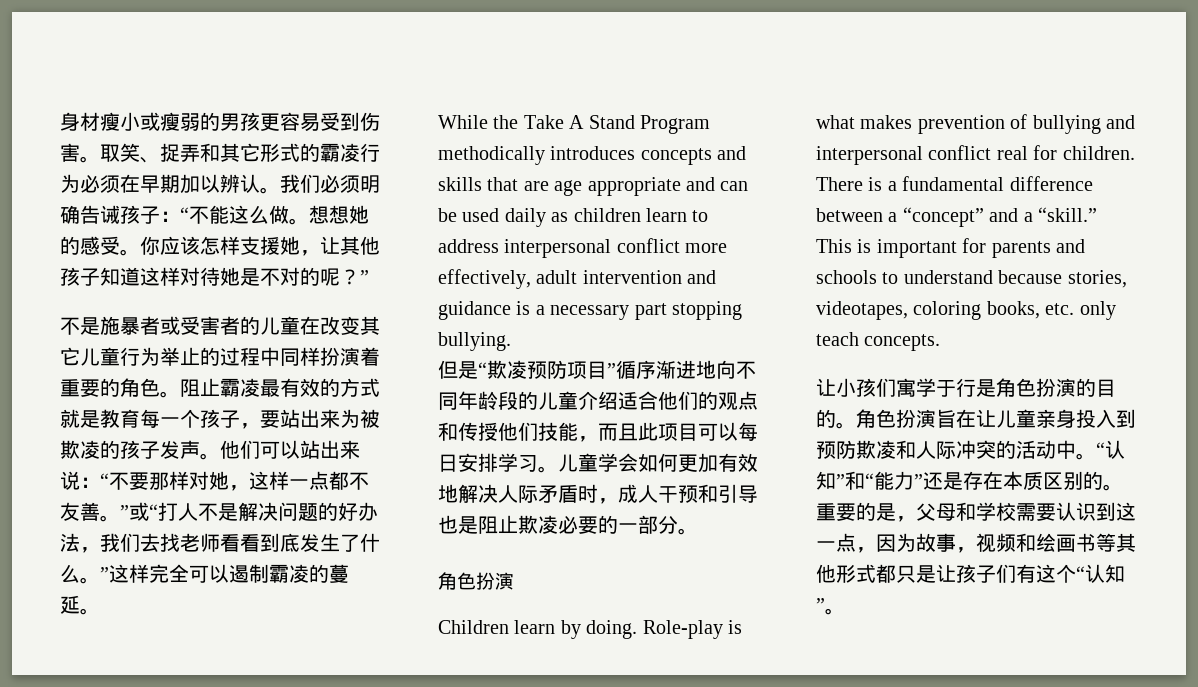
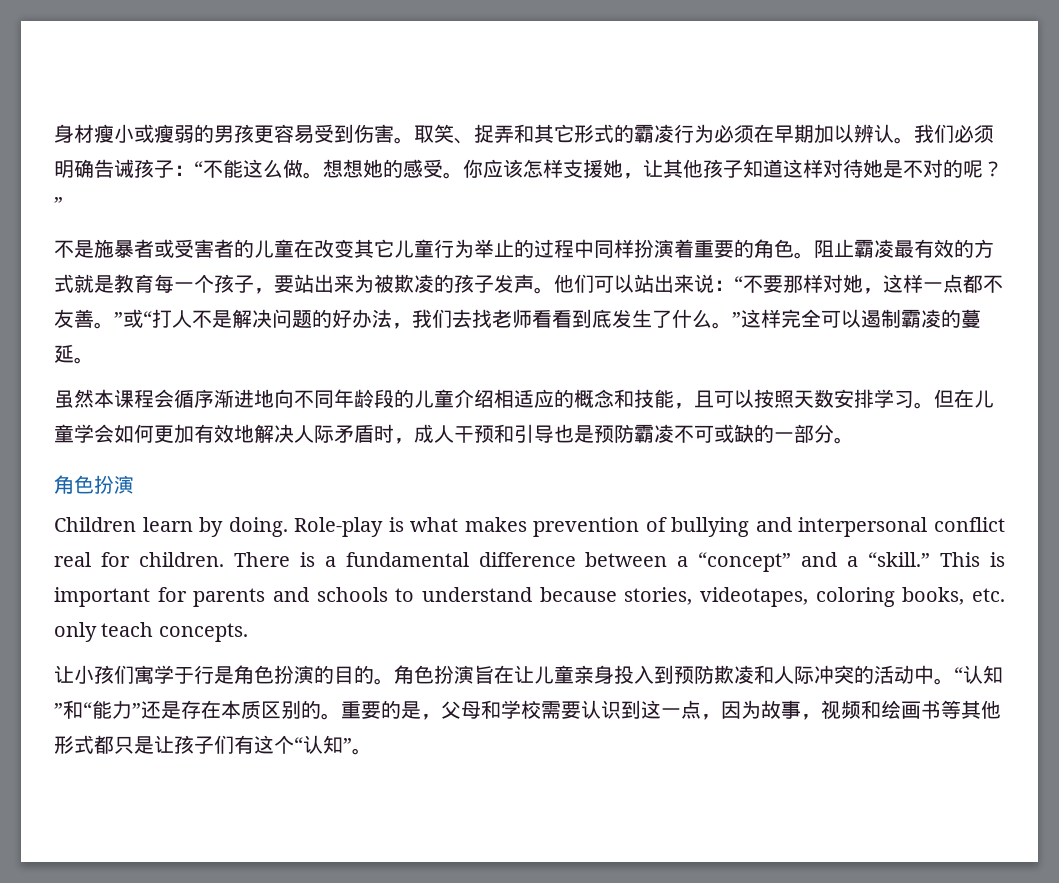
[438,115,710,134] [438,146,747,165] [438,177,749,196] [438,208,709,227] [438,238,728,258] [438,269,717,289] [438,301,742,320] [438,332,511,351] [438,360,616,379] While the Take A Stand Program methodically introduces concepts and skills that are age appropriate and can be used daily as children learn to address interpersonal conflict more effectively, adult intervention and guidance is a necessary part stopping bullying. // 但是“欺凌预防项目” -> [54,389,174,408] 虽然本课程会
[618,391,758,410] [438,422,758,442] [438,454,458,472] 适合他们的观点和传授他们技能，而且此项目可以每日 -> [494,389,834,409] 相适应的概念和技能，且可以按照天数
(558, 469) none -> [934,389,974,408] 但在
[478,515,598,534] 阻止欺凌必要 -> [594,424,754,443] 预防霸凌不可或缺

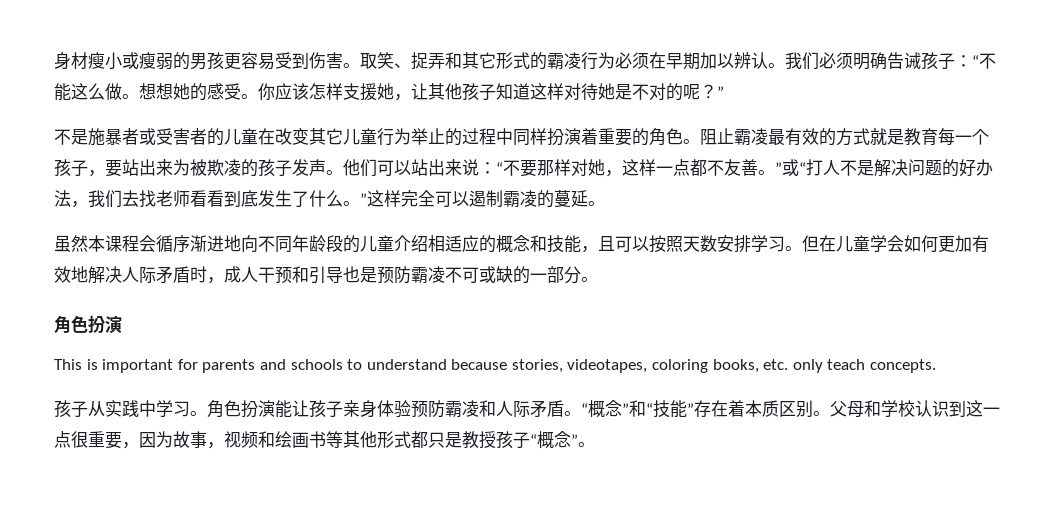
[54,517,1006,537] [54,552,931,572] Children learn by doing. Role-play is what makes prevention of bullying and interpersonal conflict real for children. There is a fundamental difference between a “concept” and a “skill.” -> (122, 325) none
[54,665,1003,685] [54,700,441,720] 让小孩们寓学于行是角色扮演的目的。角色扮演旨在让儿童亲身投入到预防欺凌和人际冲突的活动中。“认知”和“能力”还是存在本质区别的。重要的是， -> [54,400,830,418] 孩子从实践中学习。角色扮演能让孩子亲身体验预防霸凌和人际矛盾。“概念”和“技能”存在着本质区别。
[541,701,581,719] 需要 -> (915, 408) none
(701, 709) none -> [71,431,122,449] 很重要
[154,735,343,754] 让孩子们有这个“认知 -> [462,431,571,449] 教授孩子“概念

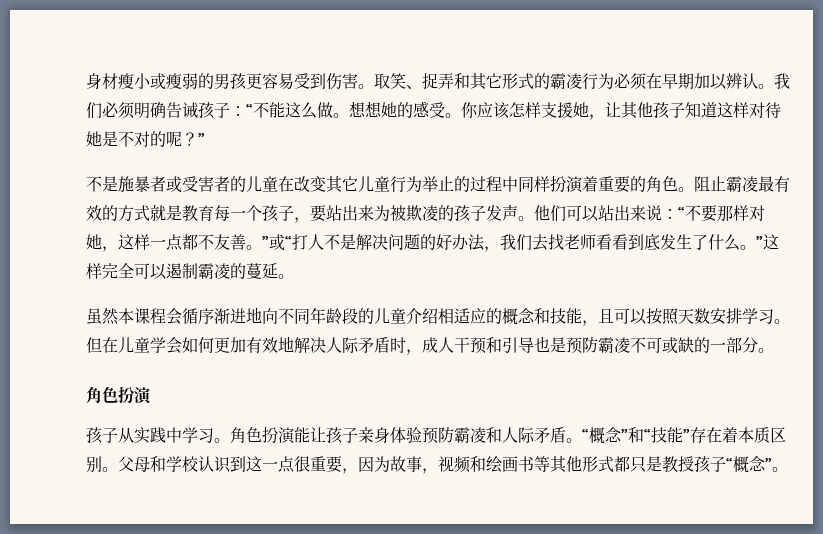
[54,359,937,373] // This is important for parents and schools to understand because stories, videotapes, coloring books, etc. only teach concepts. -> (153, 396) none

